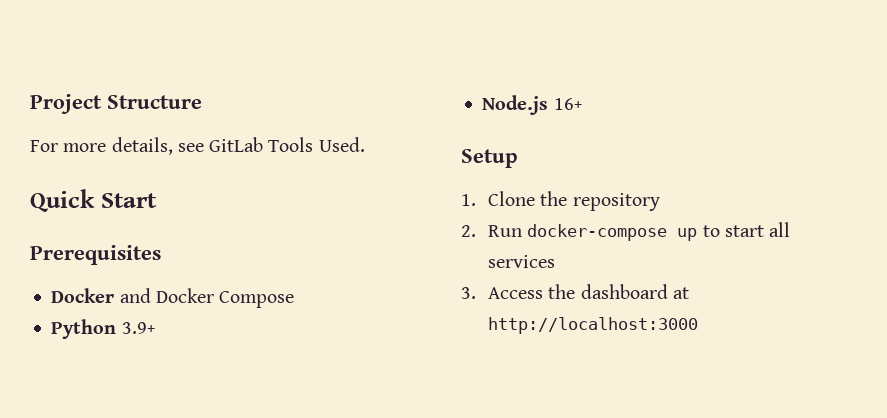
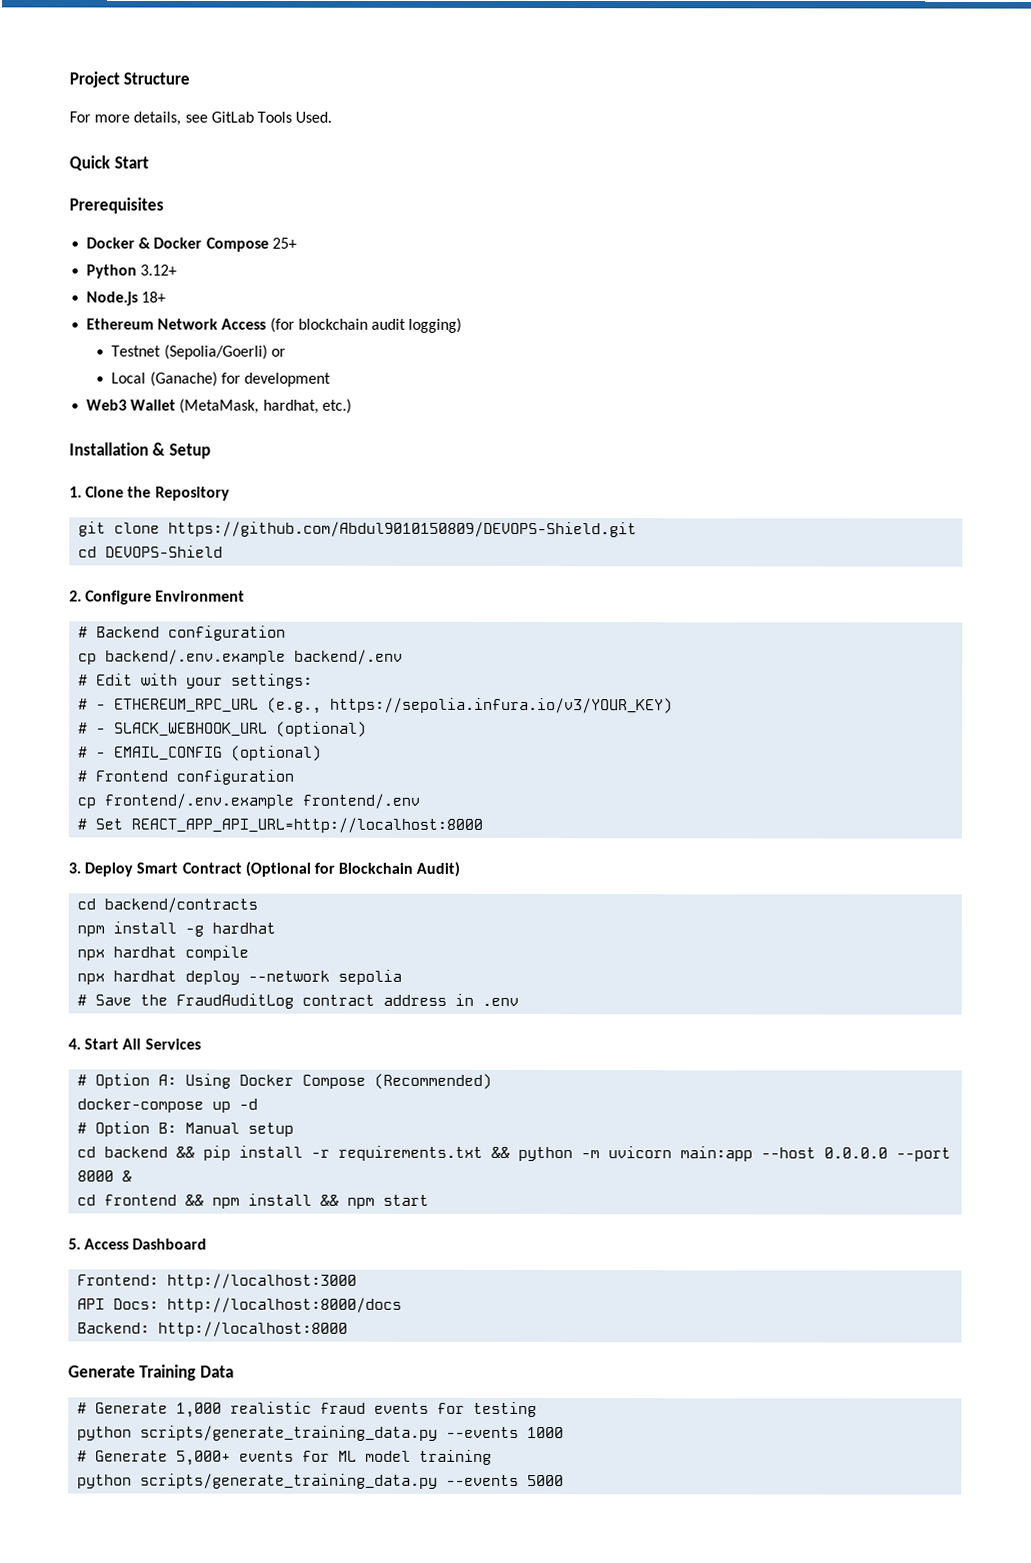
[119,288,295,308] and Docker Compose -> [138,237,297,252] & Docker Compose 25+
[121,322,155,334] 3.9+ -> [140,264,178,276] 3.12+
[553,98,582,110] [461,149,518,168] [461,191,660,211] [461,222,791,241] [488,255,556,268] [461,284,689,299] [488,317,699,334] 16+ // Setup // 1. Clone the repository // 2. Run docker-compose up to start all services // 3. Access the dashboard at http://localhost:3000 -> [141,291,167,303] [86,317,463,333] [111,344,286,360] [111,371,331,387] [86,398,352,414] [69,442,211,459] [69,486,230,501] [78,521,638,538] [78,545,224,558] [69,590,246,605] [78,625,287,641] [78,649,404,665] [78,673,314,689] [78,697,674,714] [78,721,368,737] [78,745,323,761] [77,769,296,785] [77,793,421,809] [77,817,484,833] [68,861,461,877] [77,897,259,913] [77,921,277,937] [77,945,250,961] [77,969,403,985] [77,993,520,1009] [68,1038,201,1050] [77,1073,493,1089] [77,1098,259,1113] [77,1121,295,1137] [77,1145,952,1162] [77,1170,133,1182] [77,1193,430,1209] [68,1238,208,1250] [77,1273,358,1289] [77,1297,403,1313] [77,1321,349,1337] [68,1364,234,1381] [77,1401,538,1418] [77,1425,565,1441] [77,1449,493,1466] [77,1473,565,1489] 18+ // Ethereum Network Access (for blockchain audit logging) // Testnet (Sepolia/Goerli) or // Local (Ganache) for development // Web3 Wallet (MetaMask, hardhat, etc.) // Installation & Setup // 1. Clone the Repository // git clone https://github.com/Abdul9010150809/DEVOPS-Shield.git // cd DEVOPS-Shield // 2. Configure Environment // # Backend configuration // cp backend/.env.example backend/.env // # Edit with your settings: // # - ETHEREUM_RPC_URL (e.g., https://sepolia.infura.io/v3/YOUR_KEY) // # - SLACK_WEBHOOK_URL (optional) // # - EMAIL_CONFIG (optional) // # Frontend configuration // cp frontend/.env.example frontend/.env // # Set REACT_APP_API_URL=http://localhost:8000 // 3. Deploy Smart Contract (Optional for Blockchain Audit) // cd backend/contracts // npm install -g hardhat // npx hardhat compile // npx hardhat deploy --network sepolia // # Save the FraudAuditLog contract address in .env // 4. Start All Services // # Option A: Using Docker Compose (Recommended) // docker-compose up -d // # Option B: Manual setup // cd backend && pip install -r requirements.txt && python -m uvicorn main:app --host 0.0.0.0 --port 8000 & // cd frontend && npm install && npm start // 5. Access Dashboard // Frontend: http://localhost:3000 // API Docs: http://localhost:8000/docs // Backend: http://localhost:8000 // Generate Training Data // # Generate 1,000 realistic fraud events for testing // python scripts/generate_training_data.py --events 1000 // # Generate 5,000+ events for ML model training // python scripts/generate_training_data.py --events 5000

